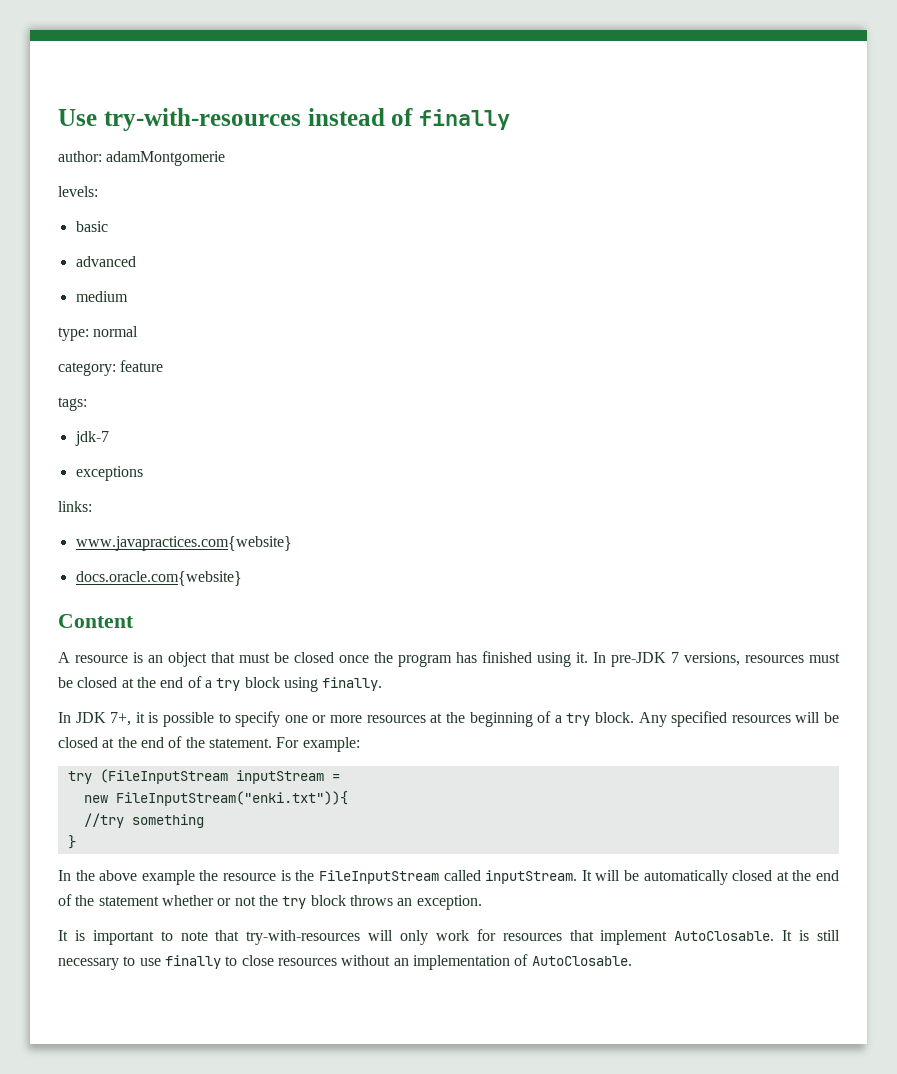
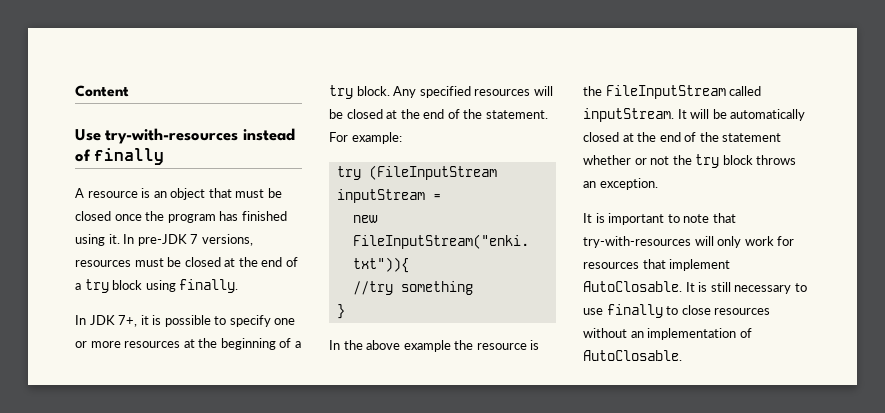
(58, 117) none -> [75,85,129,97] Content //
[58,151,226,166] [58,186,98,197] [75,221,108,232] [75,256,136,267] [75,291,128,302] [58,326,139,341] [58,360,164,376] [58,397,87,411] [74,431,109,446] [75,466,143,481] [58,501,92,512] [75,536,292,551] [75,571,242,586] [58,614,134,628] // author: adamMontgomerie // levels: // basic // advanced // medium // type: normal // category: feature // tags: // jdk-7 // exceptions // links: // www.javapractices.com{website} // docs.oracle.com{website} // Content -> (165, 156) none

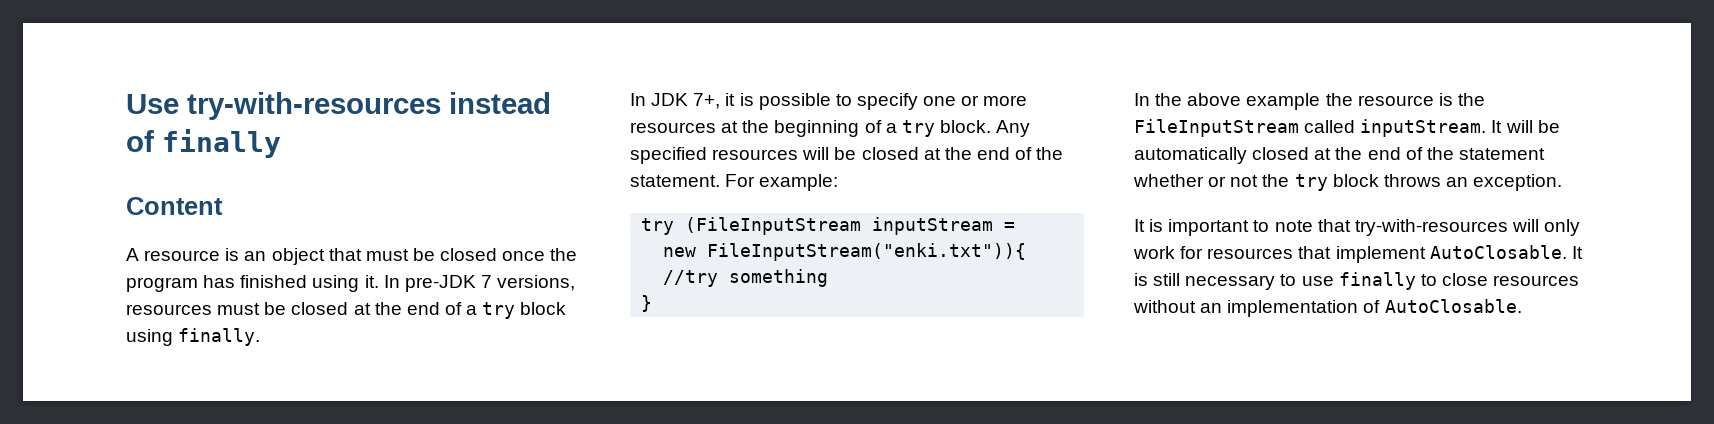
[75,85,129,97] Content // -> (126, 104) none
(165, 156) none -> [126,197,223,215] // Content

